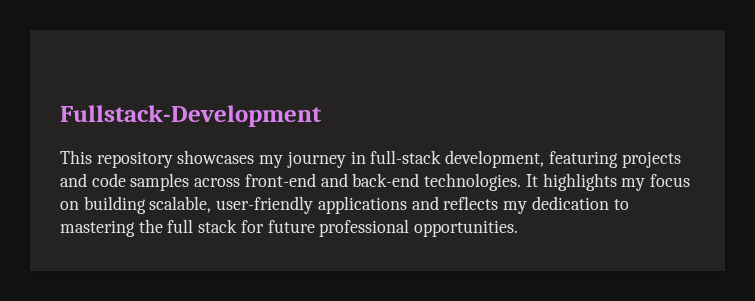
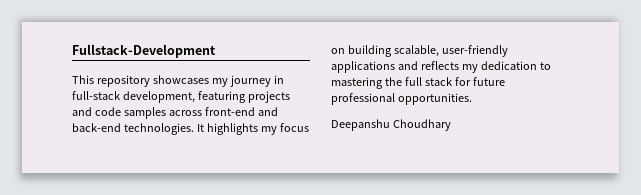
(519, 228) none -> [331,119,451,131] // Deepanshu Choudhary

